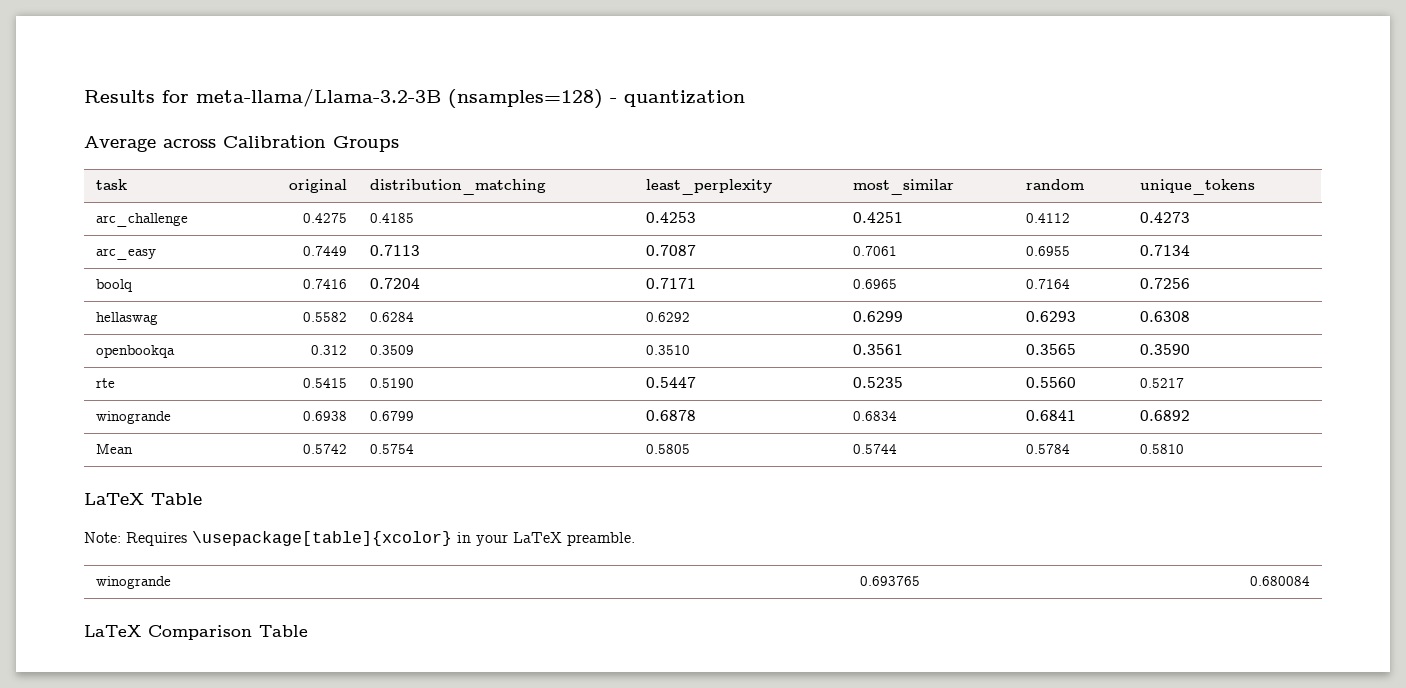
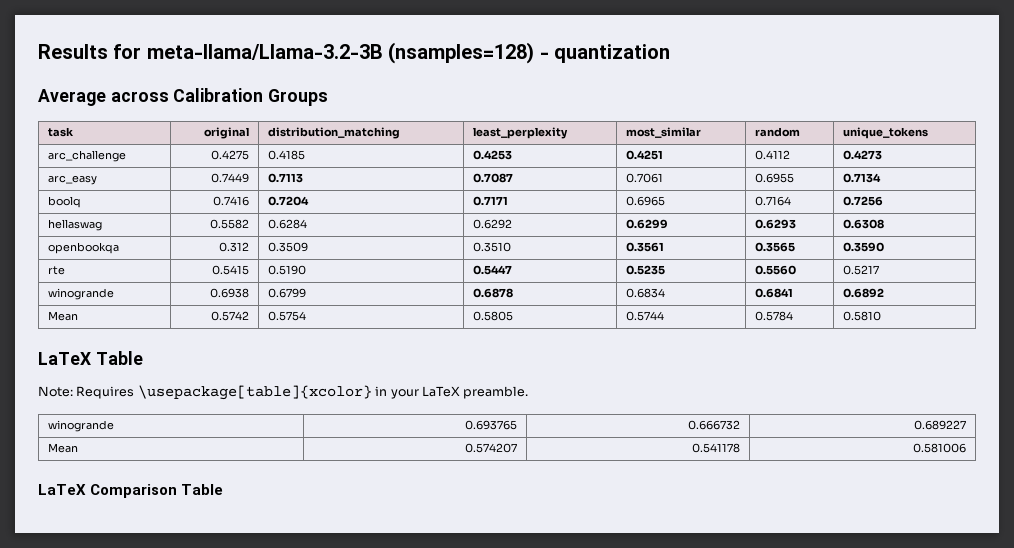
[1249,576,1310,586] 0.680084 -> [688,420,741,430] [914,420,967,430] [47,443,78,453] [465,443,518,453] [692,443,741,453] [913,443,967,453] 0.666732 | 0.689227 // Mean | 0.574207 | 0.541178 | 0.581006

